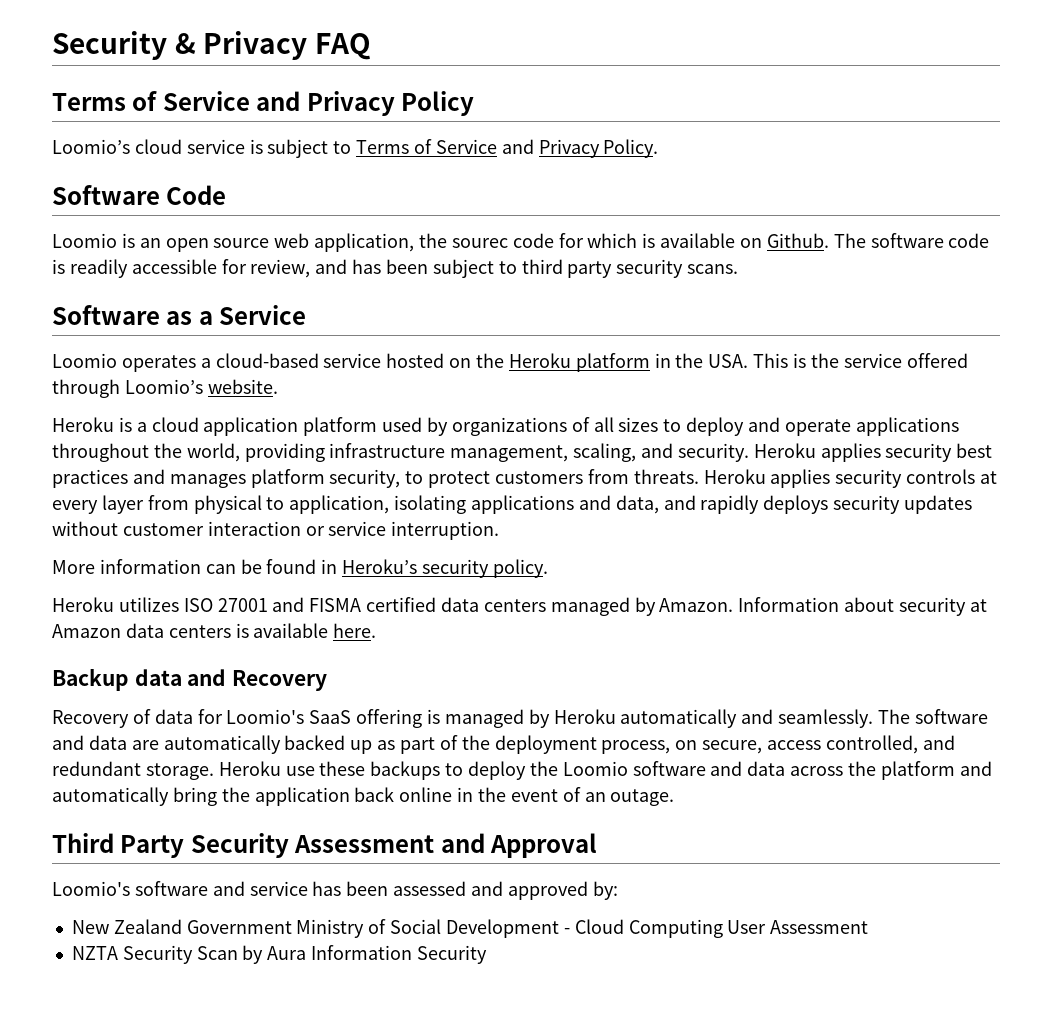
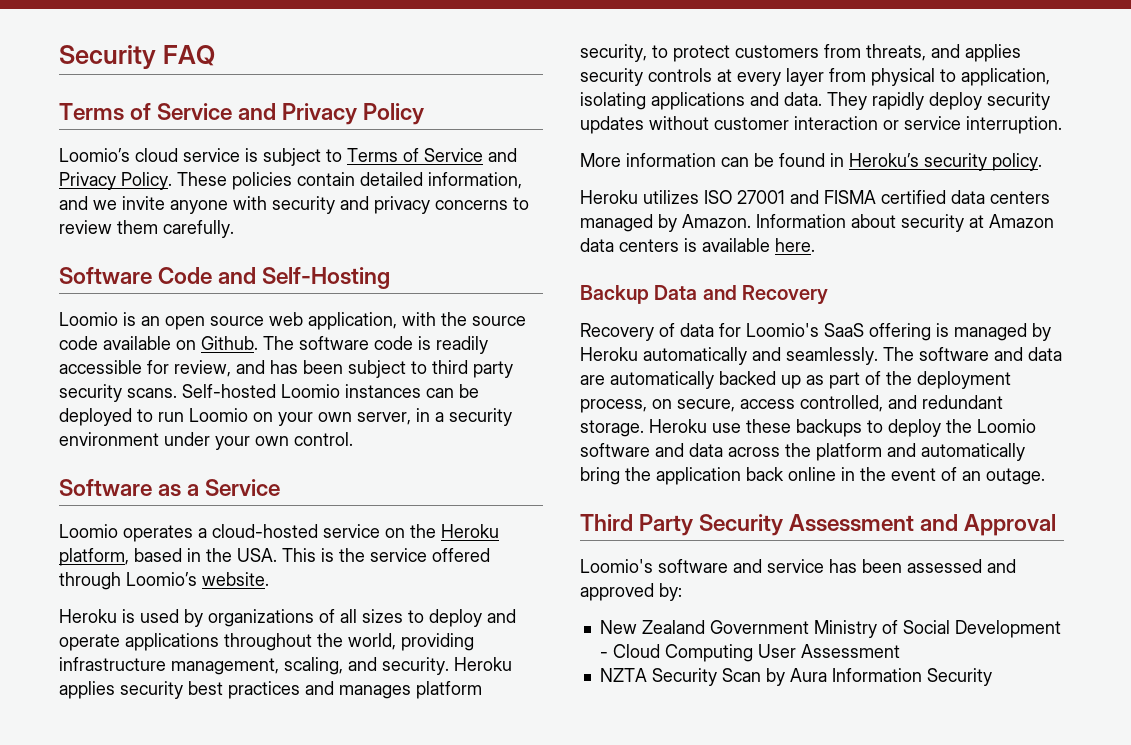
[52,31,308,60] Security & Privacy -> [59,45,156,69] Security
(659, 148) none -> [177,172,522,190] [59,196,529,214] [59,220,234,238] These policies contain detailed information, and we invite anyone with security and privacy concerns to review them carefully.
(227, 195) none -> [218,267,391,289] and Self-Hosting
[419,233,656,248] the sourec code for which is -> [402,312,526,326] [59,336,98,350] with the source code
(739, 269) none -> [182,384,479,398] [59,408,512,426] [59,432,353,450] Self-hosted Loomio instances can be deployed to run Loomio on your own server, in a security environment under your own control.
[215,353,445,368] cloud-based service hosted -> [212,524,380,538] cloud-hosted service
[575,353,650,372] platform -> [59,548,182,566] platform, based
[136,417,378,436] a cloud application platform -> (135, 616) none
[633,469,766,484] threats. Heroku -> [866,44,960,61] threats, and
[615,495,829,514] data, and rapidly deploys -> [784,92,982,110] data. They rapidly deploy
[134,669,182,686] data -> [654,285,698,300] Data

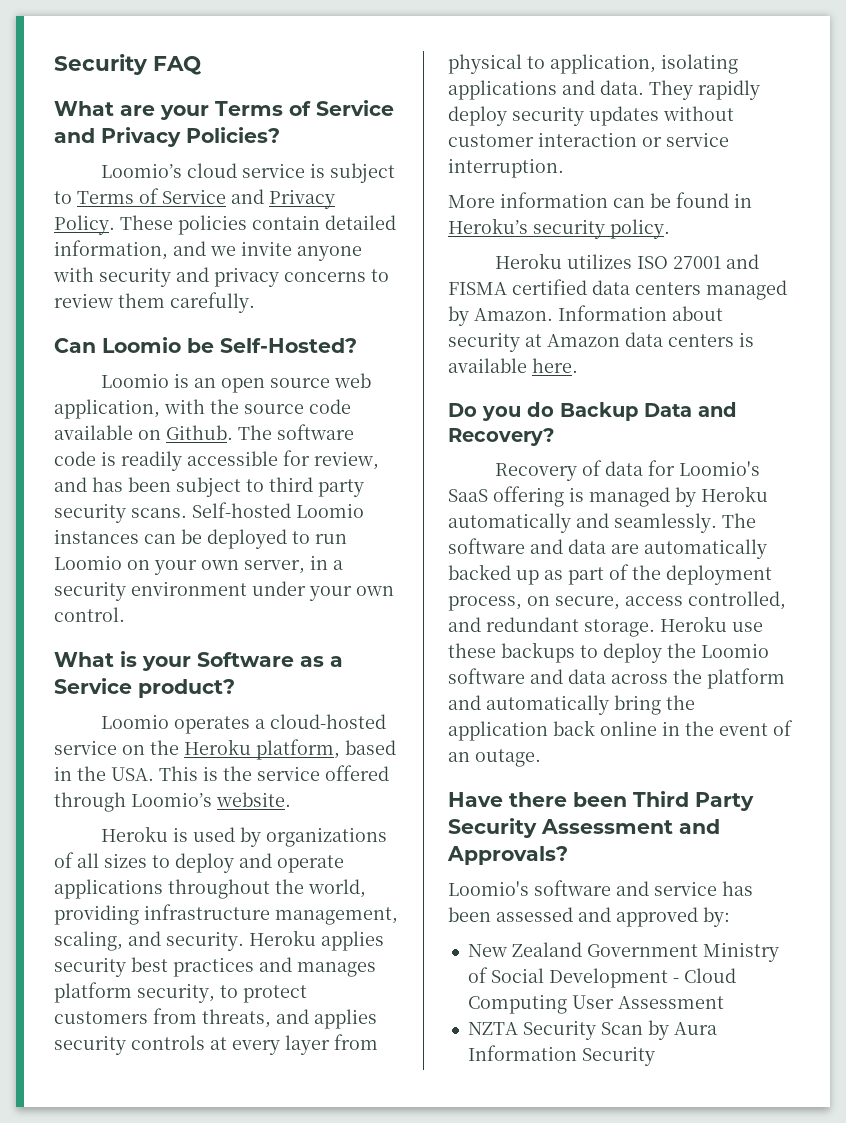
[59,103,425,125] Terms of Service and Privacy Policy -> [54,100,394,120] [54,127,280,147] What are your Terms of Service and Privacy Policies?
[59,267,391,289] Software Code and Self-Hosting -> [54,337,357,353] Can Loomio be Self-Hosted?
(353, 439) none -> [54,651,191,671] What is your
(281, 487) none -> [138,679,235,698] product?
(815, 245) none -> [448,402,554,421] Do you do
[742,285,829,305] Recovery -> [448,428,554,446] Recovery?
(1045, 476) none -> [448,792,627,807] Have there been
[964,514,1057,536] Approval -> [447,846,568,865] Approvals?

